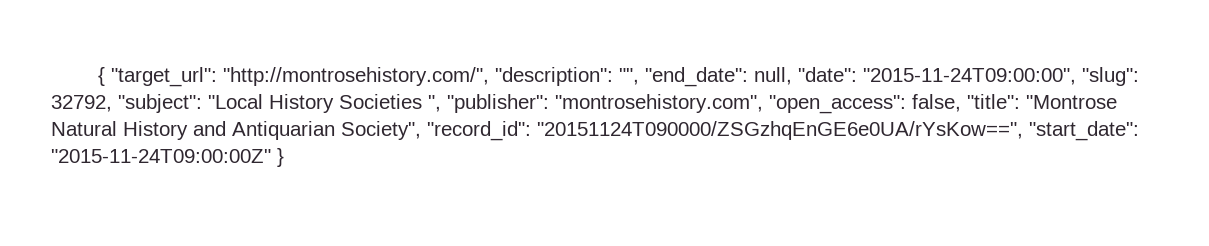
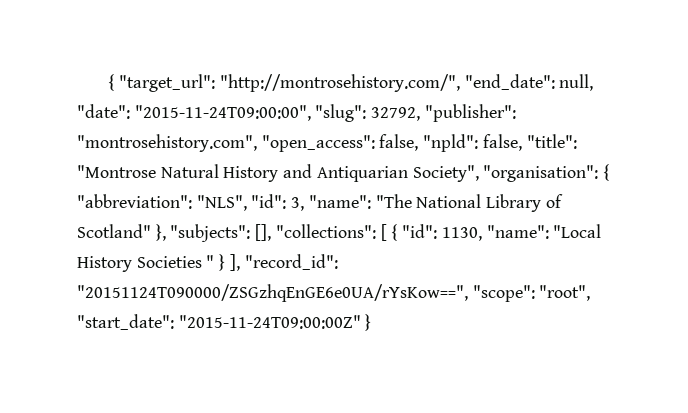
[494,67,639,86] "description": "", -> (460, 83) none
[118,94,441,113] "subject": "Local History Societies ", -> (421, 114) none
(961, 103) none -> [423,134,522,152] "npld": false,
[427,121,1023,141] "record_id": "20151124T090000/ZSGzhqEnGE6e0UA/rYsKow==", -> [483,164,610,182] [77,194,563,212] [77,224,602,242] [77,254,338,272] [77,284,591,302] "organisation": { "abbreviation": "NLS", "id": 3, "name": "The National Library of Scotland" }, "subjects": [], "collections": [ { "id": 1130, "name": "Local History Societies " } ], "record_id": "20151124T090000/ZSGzhqEnGE6e0UA/rYsKow==", "scope": "root",

